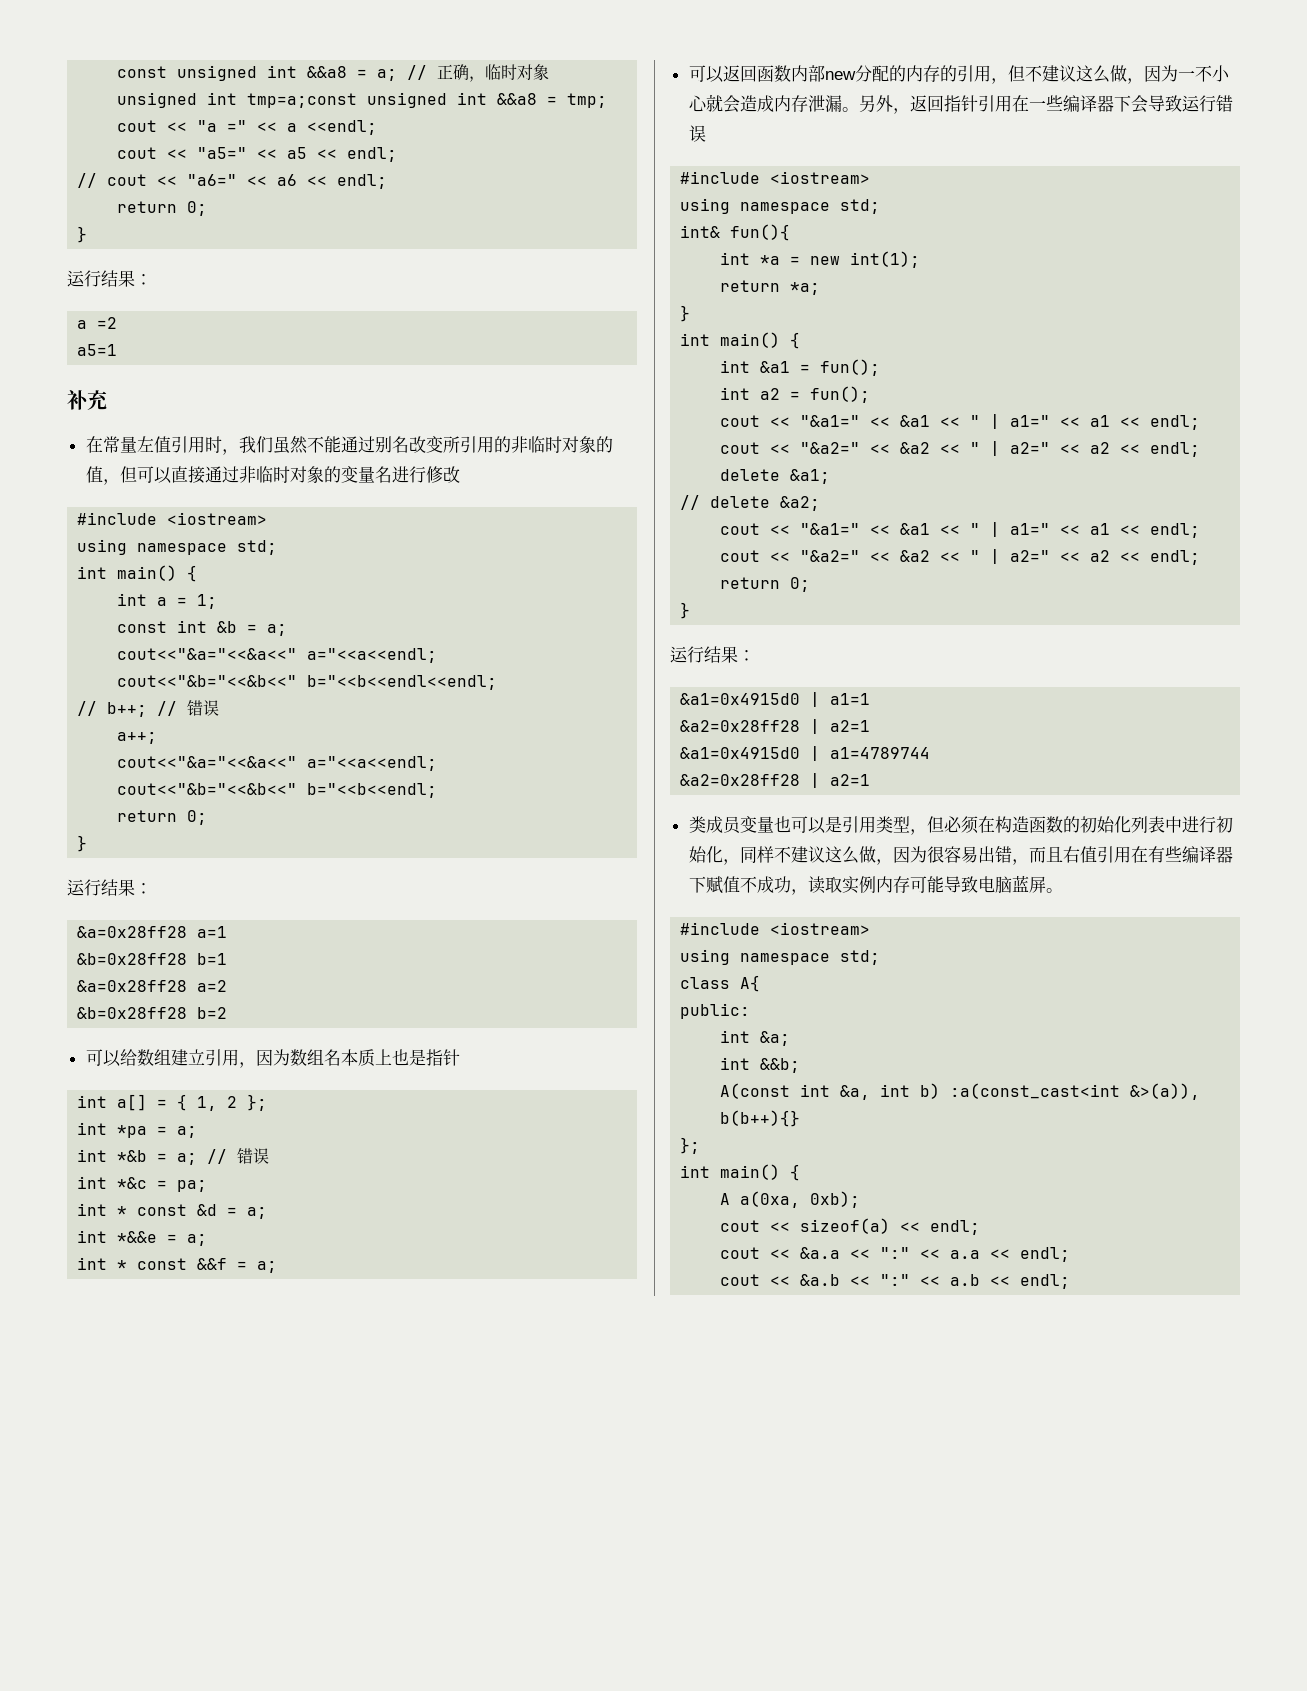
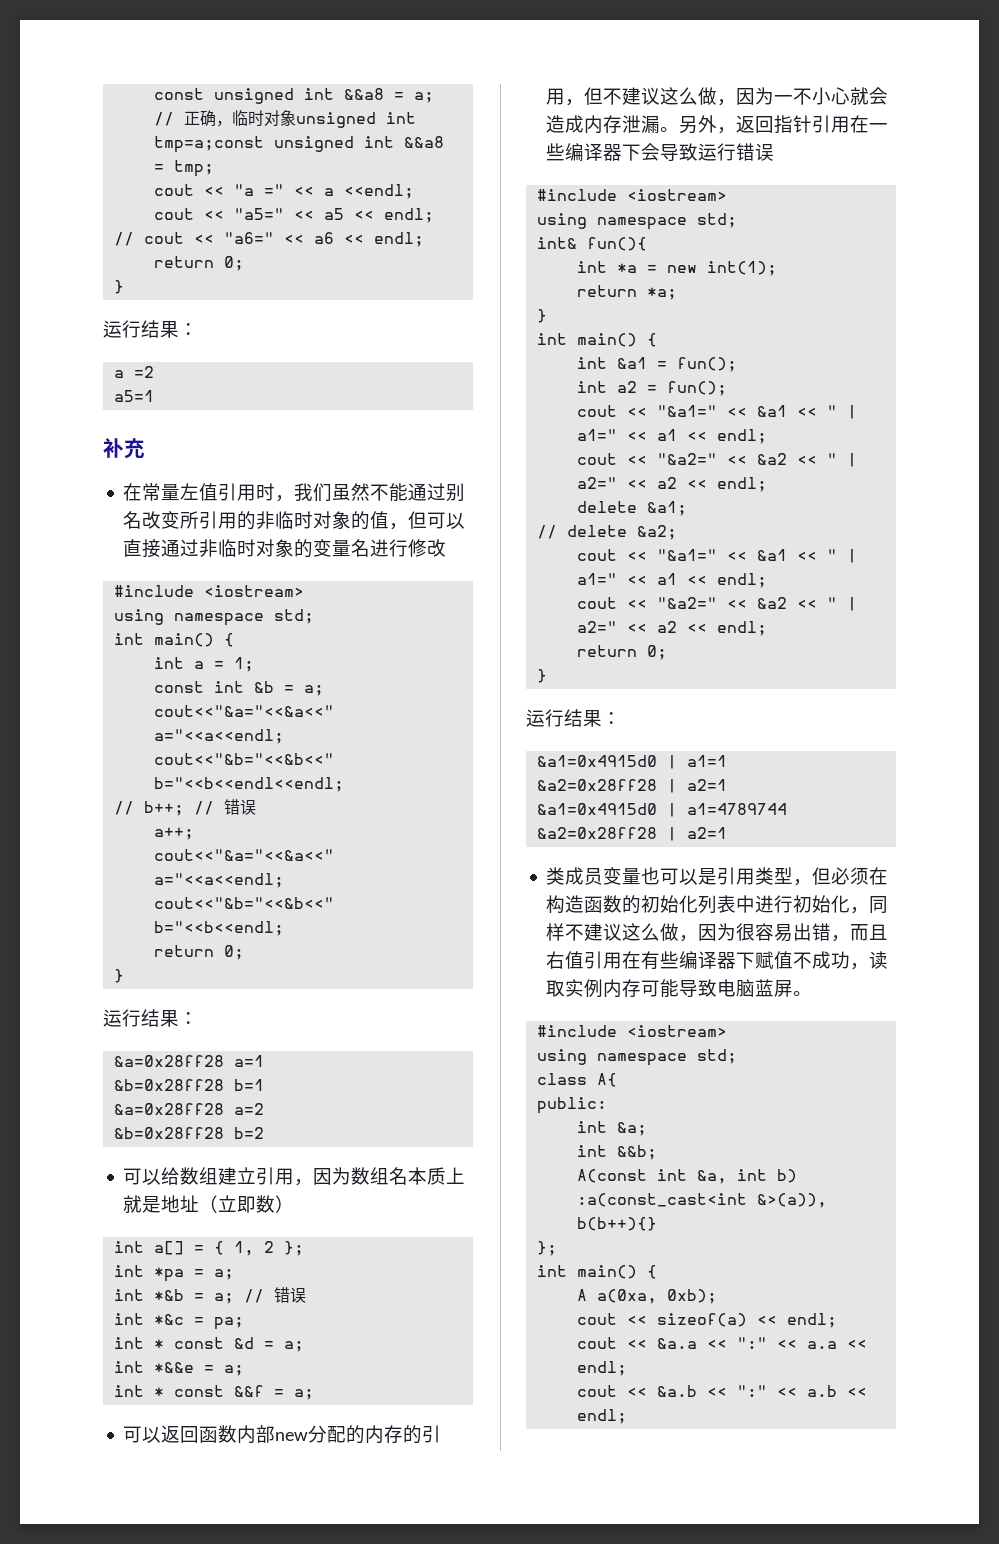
[391,1049,460,1066] 也是指针 -> [123,1195,295,1213] 就是地址（立即数）

